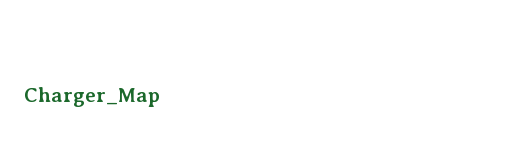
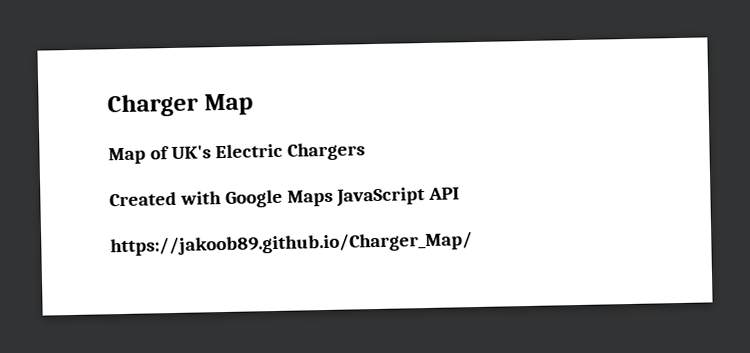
[24,87,160,107] Charger_Map -> [107,93,253,118] [108,142,365,165] [109,187,460,208] [110,231,473,257] Charger Map // Map of UK's Electric Chargers // Created with Google Maps JavaScript API // https://jakoob89.github.io/Charger_Map/

